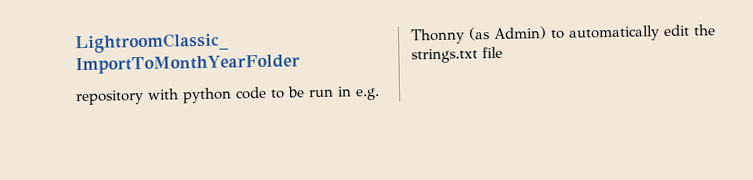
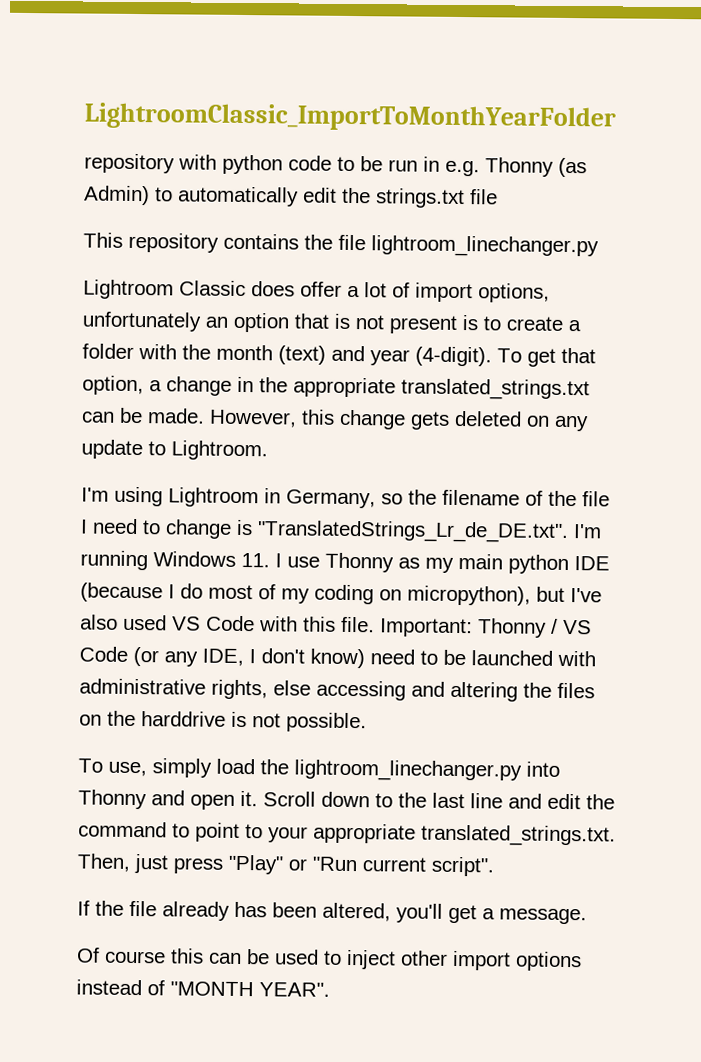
(503, 52) none -> [83,232,599,258] [83,279,550,303] [82,311,581,334] [82,343,596,367] [82,375,590,401] [81,407,589,432] [81,439,268,461] [81,486,610,509] [80,518,602,544] [80,550,610,575] [80,582,602,606] [80,614,592,638] [79,646,596,669] [79,678,595,702] [79,710,367,733] [78,758,560,782] [78,789,615,810] [78,821,616,847] [77,853,494,877] [77,900,587,925] [76,947,582,972] [76,979,330,997] // This repository contains the file lightroom_linechanger.py // Lightroom Classic does offer a lot of import options, unfortunately an option that is not present is to create a folder with the month (text) and year (4-digit). To get that option, a change in the appropriate translated_strings.txt can be made. However, this change gets deleted on any update to Lightroom. // I'm using Lightroom in Germany, so the filename of the file I need to change is "TranslatedStrings_Lr_de_DE.txt". I'm running Windows 11. I use Thonny as my main python IDE (because I do most of my coding on micropython), but I've also used VS Code with this file. Important: Thonny / VS Code (or any IDE, I don't know) need to be launched with administrative rights, else accessing and altering the files on the harddrive is not possible. // To use, simply load the lightroom_linechanger.py into Thonny and open it. Scroll down to the last line and edit the command to point to your appropriate translated_strings.txt. Then, just press "Play" or "Run current script". // If the file already has been altered, you'll get a message. // Of course this can be used to inject other import options instead of "MONTH YEAR".

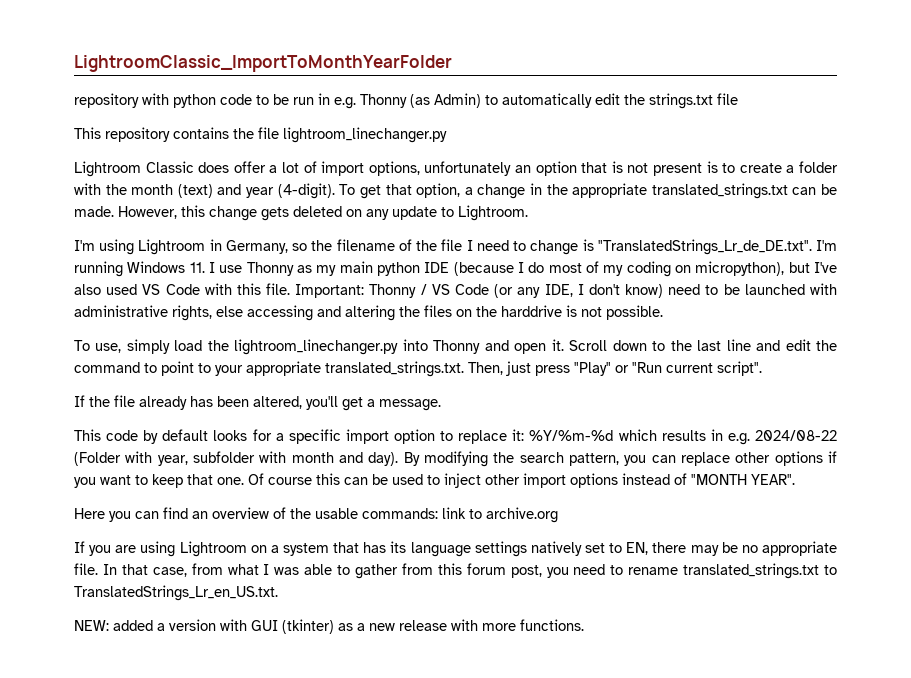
(587, 916) none -> [74,429,837,445] [74,451,838,467] [74,474,244,488] This code by default looks for a specific import option to replace it: %Y/%m-%d which results in e.g. 2024/08-22 (Folder with year, subfolder with month and day). By modifying the search pattern, you can replace other options if you want to keep that one.
(330, 989) none -> [74,507,558,523] [74,541,837,557] [74,563,837,579] [74,585,278,601] [74,619,584,634] // Here you can find an overview of the usable commands: link to archive.org // If you are using Lightroom on a system that has its language settings natively set to EN, there may be no appropriate file. In that case, from what I was able to gather from this forum post, you need to rename translated_strings.txt to TranslatedStrings_Lr_en_US.txt. // NEW: added a version with GUI (tkinter) as a new release with more functions.

